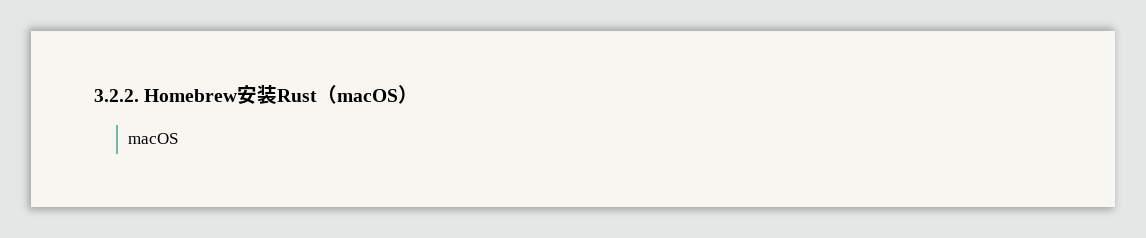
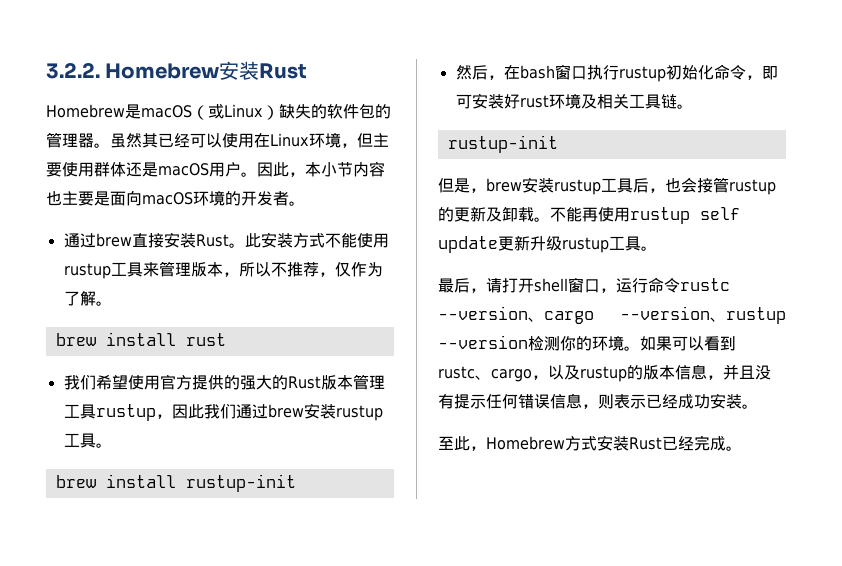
[317,85,419,104] [127,133,178,144] （macOS） // macOS -> [46,103,391,120] [46,132,389,148] [46,161,385,177] [46,190,305,206] [63,232,389,248] [63,261,383,279] [63,291,112,306] [55,332,226,346] [63,374,385,390] [63,403,383,421] [63,433,112,448] [55,474,296,492] [455,64,778,82] [455,93,693,109] [447,135,558,153] [438,177,776,195] [438,206,740,224] [438,235,657,253] [438,277,730,293] [438,306,786,324] [438,335,736,351] [438,364,771,382] [438,393,758,409] [438,435,742,451] // Homebrew是macOS（或Linux）缺失的软件包的管理器。虽然其已经可以使用在Linux环境，但主要使用群体还是macOS用户。因此，本小节内容也主要是面向macOS环境的开发者。 // 通过brew直接安装Rust。此安装方式不能使用rustup工具来管理版本，所以不推荐，仅作为了解。 // brew install rust // 我们希望使用官方提供的强大的Rust版本管理工具rustup，因此我们通过brew安装rustup工具。 // brew install rustup-init // 然后，在bash窗口执行rustup初始化命令，即可安装好rust环境及相关工具链。 // rustup-init // 但是，brew安装rustup工具后，也会接管rustup的更新及卸载。不能再使用rustup self update更新升级rustup工具。 // 最后，请打开shell窗口，运行命令rustc --version、cargo --version、rustup --version检测你的环境。如果可以看到rustc、cargo，以及rustup的版本信息，并且没有提示任何错误信息，则表示已经成功安装。 // 至此，Homebrew方式安装Rust已经完成。

